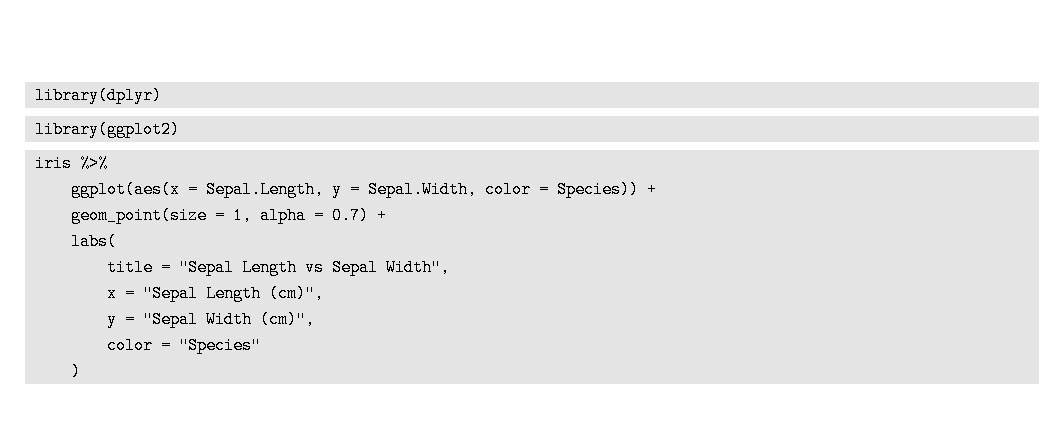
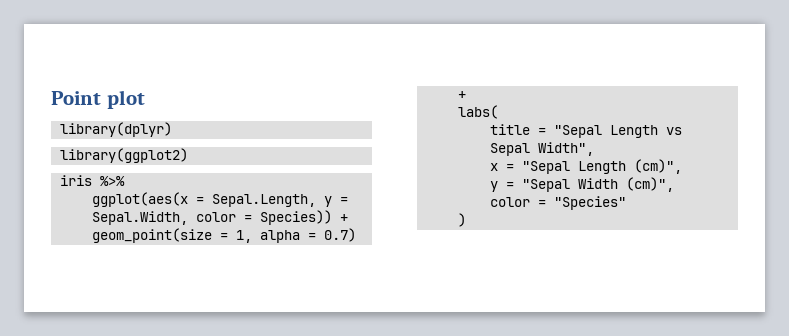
(35, 95) none -> [51,90,145,109] Point plot //

